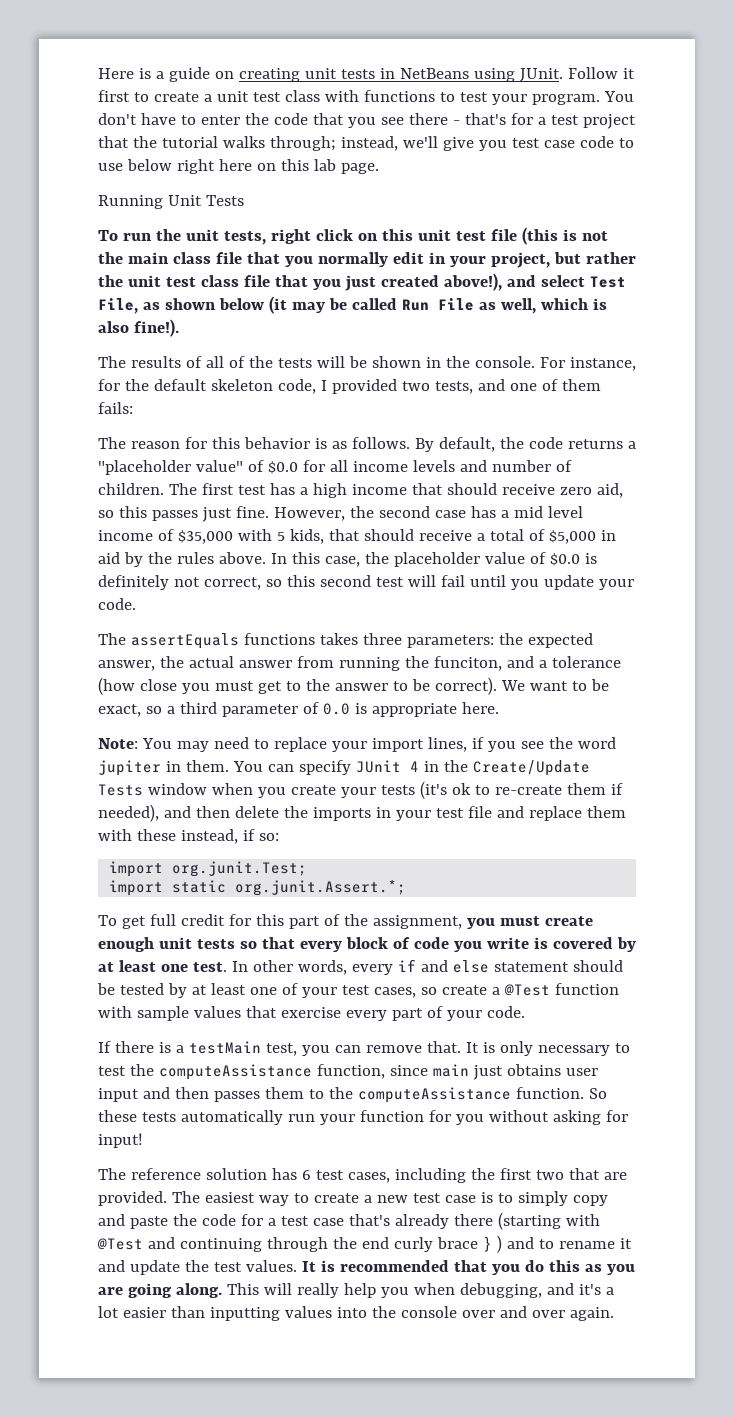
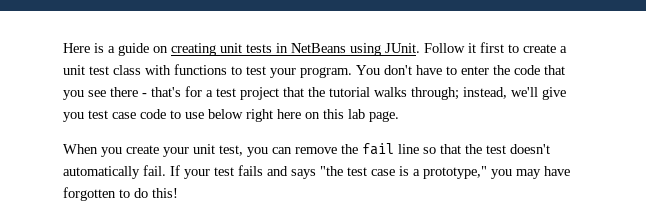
[98,195,244,209] [98,227,608,245] [98,252,636,268] [98,273,626,291] [98,296,607,314] [98,319,179,337] [98,356,636,371] [98,379,601,394] [98,402,133,414] [98,437,636,452] [98,460,572,475] [98,483,623,498] [98,506,583,522] [98,529,616,544] [98,552,597,567] [98,575,634,590] [98,598,136,610] [98,633,593,649] [98,656,621,671] [98,677,609,695] [98,702,499,717] [98,737,616,752] [98,760,590,776] [98,781,623,799] [98,804,626,822] [98,829,279,844] [109,861,308,877] [109,880,407,896] [98,914,593,929] [98,937,636,952] [98,959,623,975] [97,983,619,998] [98,1006,525,1021] [98,1041,630,1056] [98,1064,598,1080] [98,1087,607,1103] [98,1110,628,1125] [98,1133,143,1148] [98,1168,627,1183] [98,1191,608,1206] [98,1212,600,1230] [97,1235,632,1253] [98,1260,635,1275] [98,1283,614,1298] [98,1306,614,1321] Running Unit Tests // To run the unit tests, right click on this unit test file (this is not the main class file that you normally edit in your project, but rather the unit test class file that you just created above!), and select Test File, as shown below (it may be called Run File as well, which is also fine!). // The results of all of the tests will be shown in the console. For instance, for the default skeleton code, I provided two tests, and one of them fails: // The reason for this behavior is as follows. By default, the code returns a "placeholder value" of $0.0 for all income levels and number of children. The first test has a high income that should receive zero aid, so this passes just fine. However, the second case has a mid level income of $35,000 with 5 kids, that should receive a total of $5,000 in aid by the rules above. In this case, the placeholder value of $0.0 is definitely not correct, so this second test will fail until you update your code. // The assertEquals functions takes three parameters: the expected answer, the actual answer from running the funciton, and a tolerance (how close you must get to the answer to be correct). We want to be exact, so a third parameter of 0.0 is appropriate here. // Note: You may need to replace your import lines, if you see the word jupiter in them. You can specify JUnit 4 in the Create/Update Tests window when you create your tests (it's ok to re-create them if needed), and then delete the imports in your test file and replace them with these instead, if so: // import org.junit.Test; // import static org.junit.Assert.*; // To get full credit for this part of the assignment, you must create enough unit tests so that every block of code you write is covered by at least one test. In other words, every if and else statement should be tested by at least one of your test cases, so create a @Test function with sample values that exercise every part of your code. // If there is a testMain test, you can remove that. It is only necessary to test the computeAssistance function, since main just obtains user input and then passes them to the computeAssistance function. So these tests automatically run your function for you without asking for input! // The reference solution has 6 test cases, including the first two that are provided. The easiest way to create a new test case is to simply copy and paste the code for a test case that's already there (starting with @Test and continuing through the end curly brace } ) and to rename it and update the test values. It is recommended that you do this as you are going along. This will really help you when debugging, and it's a lot easier than inputting values into the console over and over again. -> [63,143,550,157] [63,165,570,179] [63,187,178,201] When you create your unit test, you can remove the fail line so that the test doesn't automatically fail. If your test fails and says "the test case is a prototype," you may have forgotten to do this!

